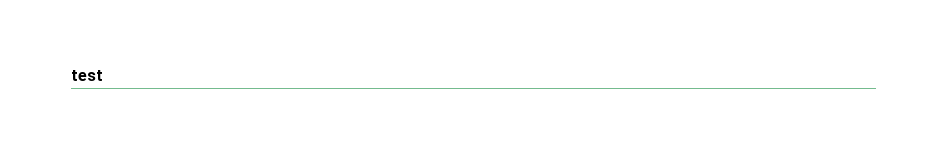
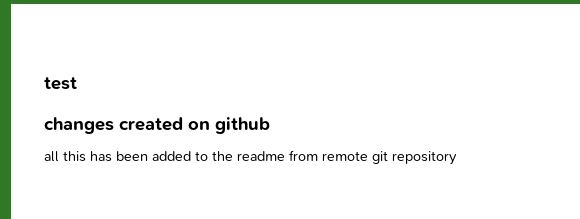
(103, 75) none -> [44,117,270,134] [44,150,457,165] // changes created on github // all this has been added to the readme from remote git repository

